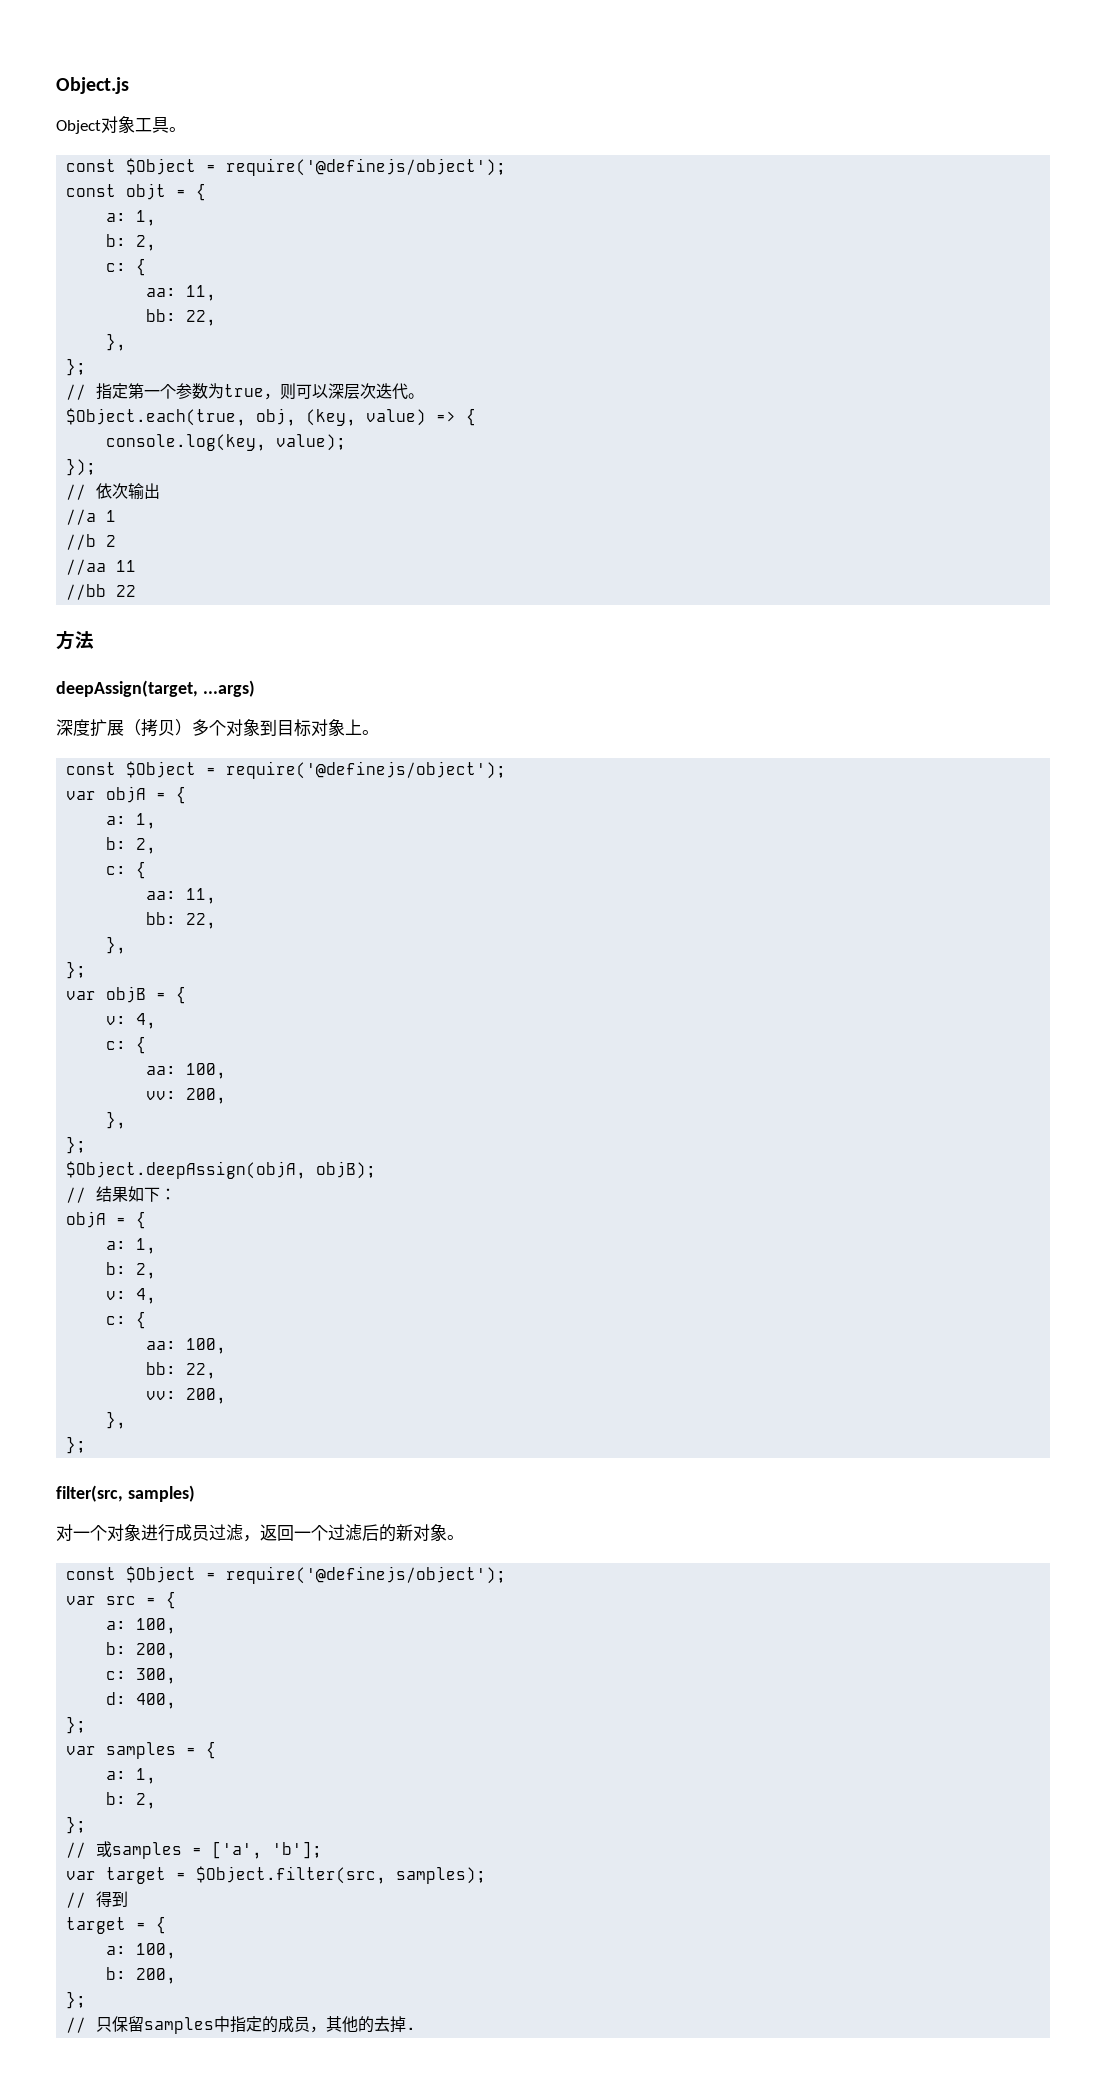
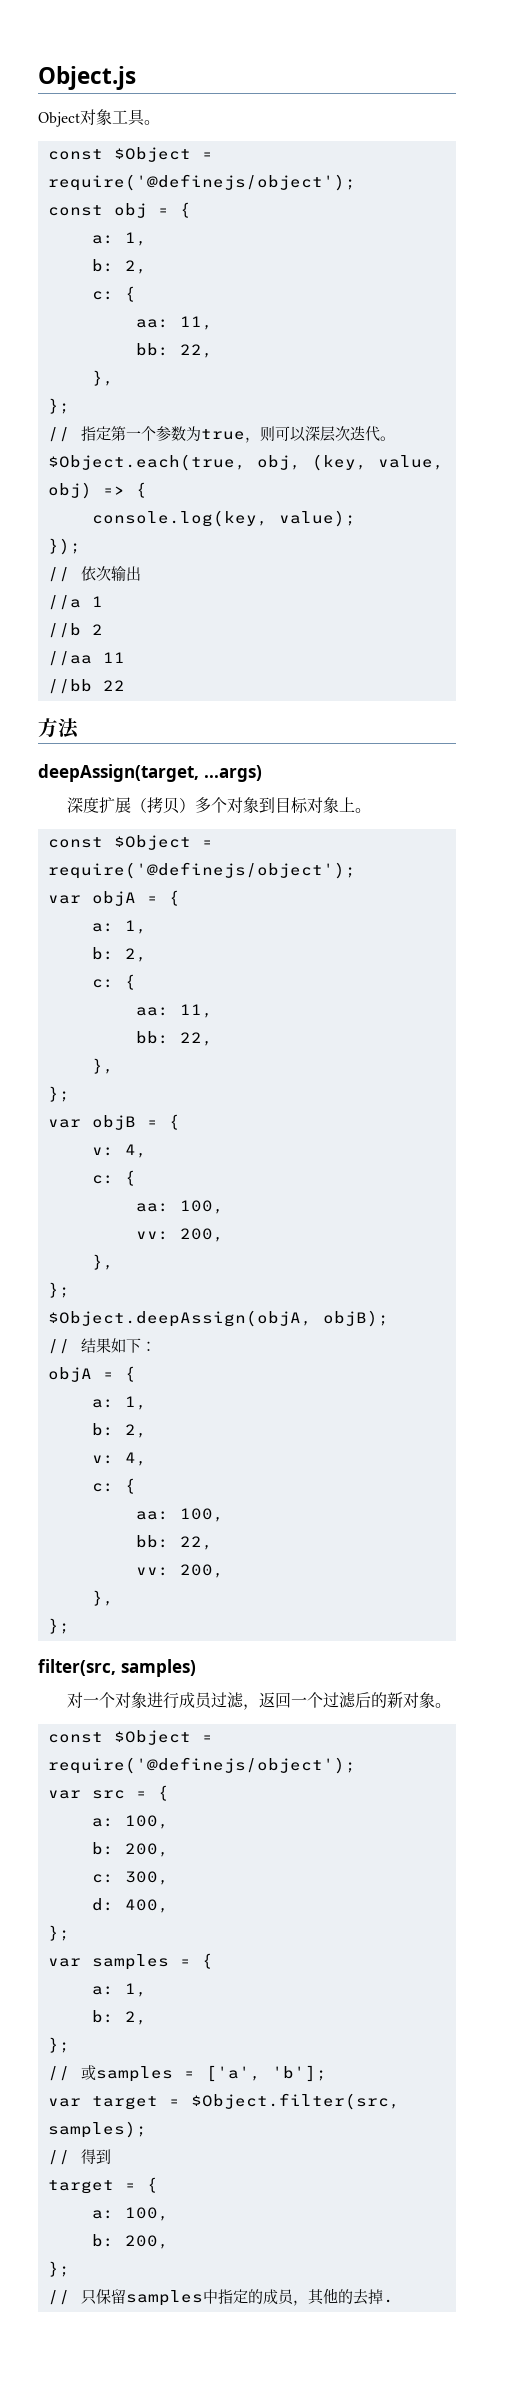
[126,183,167,200] objt -> [113,203,147,218] obj
[366,409,427,426] value) -> [377,455,444,470] [47,482,92,499] value, obj)

